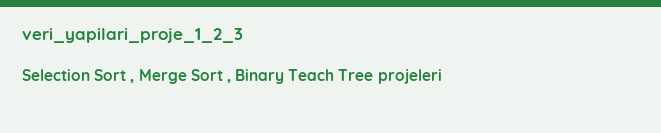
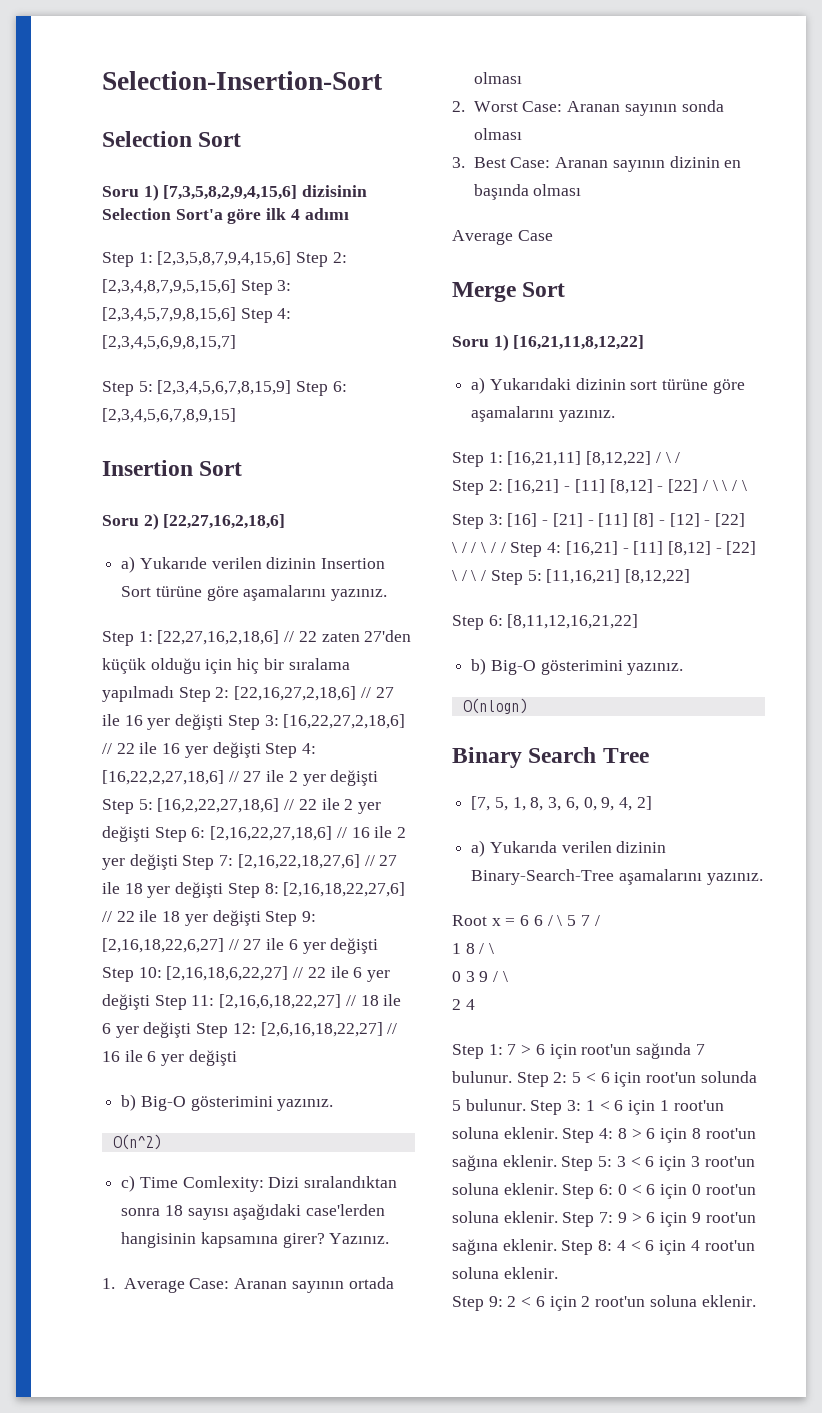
[22,28,243,43] veri_yapilari_proje_1_2_3 -> [102,71,383,90] Selection-Insertion-Sort
[130,69,442,84] , Merge Sort , Binary Teach Tree projeleri -> [102,184,368,201] [102,208,349,224] [102,251,347,267] [102,279,292,295] [102,307,292,323] [102,335,236,350] [102,380,347,396] [102,408,236,423] [102,460,243,476] [102,513,286,530] [121,556,386,573] [121,585,388,601] [102,630,412,646] [102,658,350,674] [102,686,394,702] [102,714,406,730] [102,742,317,758] [102,770,379,786] [102,798,382,814] [102,826,407,842] [102,854,398,870] [102,882,406,898] [102,910,317,926] [102,938,379,954] [102,966,391,982] [102,994,402,1010] [102,1022,398,1038] [102,1050,237,1066] [121,1094,334,1111] [112,1134,161,1150] [121,1175,398,1192] [121,1204,386,1220] [121,1232,390,1248] [102,1277,394,1293] [473,72,522,84] [452,100,724,116] [473,128,522,140] [452,156,742,172] [473,184,582,200] [452,230,553,245] [452,282,566,302] [452,334,645,351] [471,377,745,394] [471,406,615,422] [452,451,681,467] [452,479,747,495] [452,513,745,529] [452,541,757,557] [452,569,691,585] [452,614,639,630] [471,658,684,675] [462,698,527,714] [452,747,649,768] [471,796,652,811] [471,840,667,857] [471,869,763,885] [452,915,600,926] [452,943,495,954] [452,971,508,982] [452,999,475,1010] [452,1043,705,1059] [452,1071,757,1087] [452,1099,724,1115] [452,1127,756,1143] [452,1155,755,1171] [452,1183,756,1199] [452,1211,756,1227] [452,1239,755,1255] [452,1267,558,1279] [452,1295,756,1311] // Soru 1) [7,3,5,8,2,9,4,15,6] dizisinin Selection Sort'a göre ilk 4 adımı // Step 1: [2,3,5,8,7,9,4,15,6] Step 2: [2,3,4,8,7,9,5,15,6] Step 3: [2,3,4,5,7,9,8,15,6] Step 4: [2,3,4,5,6,9,8,15,7] // Step 5: [2,3,4,5,6,7,8,15,9] Step 6: [2,3,4,5,6,7,8,9,15] // Insertion Sort // Soru 2) [22,27,16,2,18,6] // a) Yukarıde verilen dizinin Insertion Sort türüne göre aşamalarını yazınız. // Step 1: [22,27,16,2,18,6] // 22 zaten 27'den küçük olduğu için hiç bir sıralama yapılmadı Step 2: [22,16,27,2,18,6] // 27 ile 16 yer değişti Step 3: [16,22,27,2,18,6] // 22 ile 16 yer değişti Step 4: [16,22,2,27,18,6] // 27 ile 2 yer değişti Step 5: [16,2,22,27,18,6] // 22 ile 2 yer değişti Step 6: [2,16,22,27,18,6] // 16 ile 2 yer değişti Step 7: [2,16,22,18,27,6] // 27 ile 18 yer değişti Step 8: [2,16,18,22,27,6] // 22 ile 18 yer değişti Step 9: [2,16,18,22,6,27] // 27 ile 6 yer değişti Step 10: [2,16,18,6,22,27] // 22 ile 6 yer değişti Step 11: [2,16,6,18,22,27] // 18 ile 6 yer değişti Step 12: [2,6,16,18,22,27] // 16 ile 6 yer değişti // b) Big-O gösterimini yazınız. // O(n^2) // c) Time Comlexity: Dizi sıralandıktan sonra 18 sayısı aşağıdaki case'lerden hangisinin kapsamına girer? Yazınız. // 1. Average Case: Aranan sayının ortada olması // 2. Worst Case: Aranan sayının sonda olması // 3. Best Case: Aranan sayının dizinin en başında olması // Average Case // Merge Sort // Soru 1) [16,21,11,8,12,22] // a) Yukarıdaki dizinin sort türüne göre aşamalarını yazınız. // Step 1: [16,21,11] [8,12,22] / \ / // Step 2: [16,21] - [11] [8,12] - [22] / \ \ / \ // Step 3: [16] - [21] - [11] [8] - [12] - [22] // \ / / \ / / Step 4: [16,21] - [11] [8,12] - [22] \ / \ / Step 5: [11,16,21] [8,12,22] // Step 6: [8,11,12,16,21,22] // b) Big-O gösterimini yazınız. // O(nlogn) // Binary Search Tree // [7, 5, 1, 8, 3, 6, 0, 9, 4, 2] // a) Yukarıda verilen dizinin Binary-Search-Tree aşamalarını yazınız. // Root x = 6 6 / \ 5 7 / // 1 8 / \ // 0 3 9 / \ // 2 4 // Step 1: 7 > 6 için root'un sağında 7 bulunur. Step 2: 5 < 6 için root'un solunda 5 bulunur. Step 3: 1 < 6 için 1 root'un soluna eklenir. Step 4: 8 > 6 için 8 root'un sağına eklenir. Step 5: 3 < 6 için 3 root'un soluna eklenir. Step 6: 0 < 6 için 0 root'un soluna eklenir. Step 7: 9 > 6 için 9 root'un sağına eklenir. Step 8: 4 < 6 için 4 root'un soluna eklenir. // Step 9: 2 < 6 için 2 root'un soluna eklenir.

